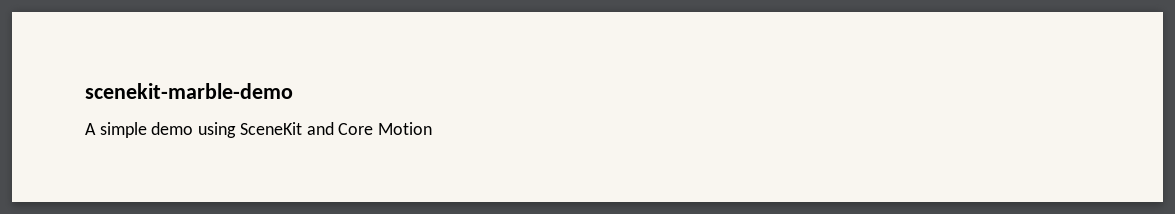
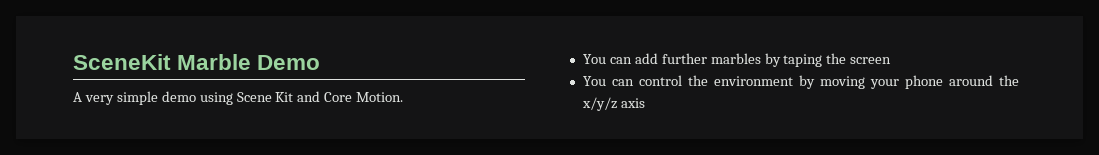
[85,83,293,99] scenekit-marble-demo -> [73,54,321,70] SceneKit Marble Demo
(96, 129) none -> [84,95,114,105] very
[239,122,433,135] SceneKit and Core Motion -> [236,91,404,102] [582,53,892,67] [582,75,1019,89] [581,97,645,111] Scene Kit and Core Motion. // You can add further marbles by taping the screen // You can control the environment by moving your phone around the x/y/z axis

